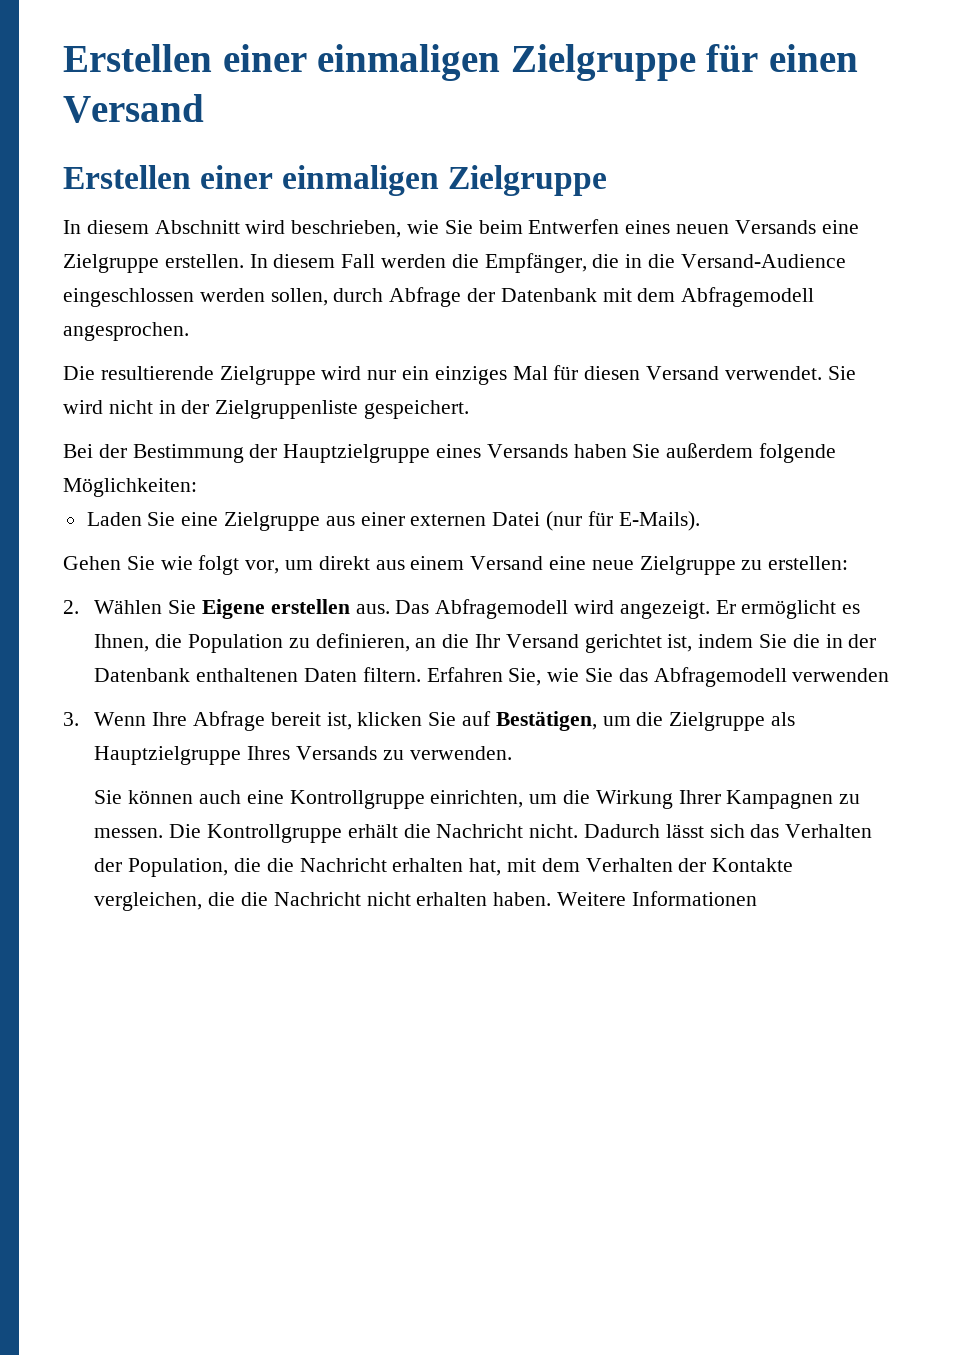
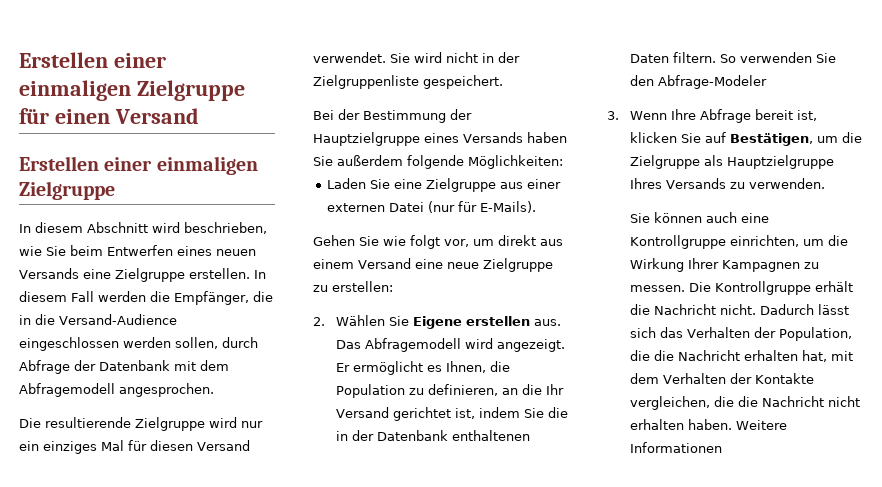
[426,667,890,687] Erfahren Sie, wie Sie das Abfragemodell verwenden -> [720,52,837,63] [630,75,768,89] So verwenden Sie den Abfrage-Modeler

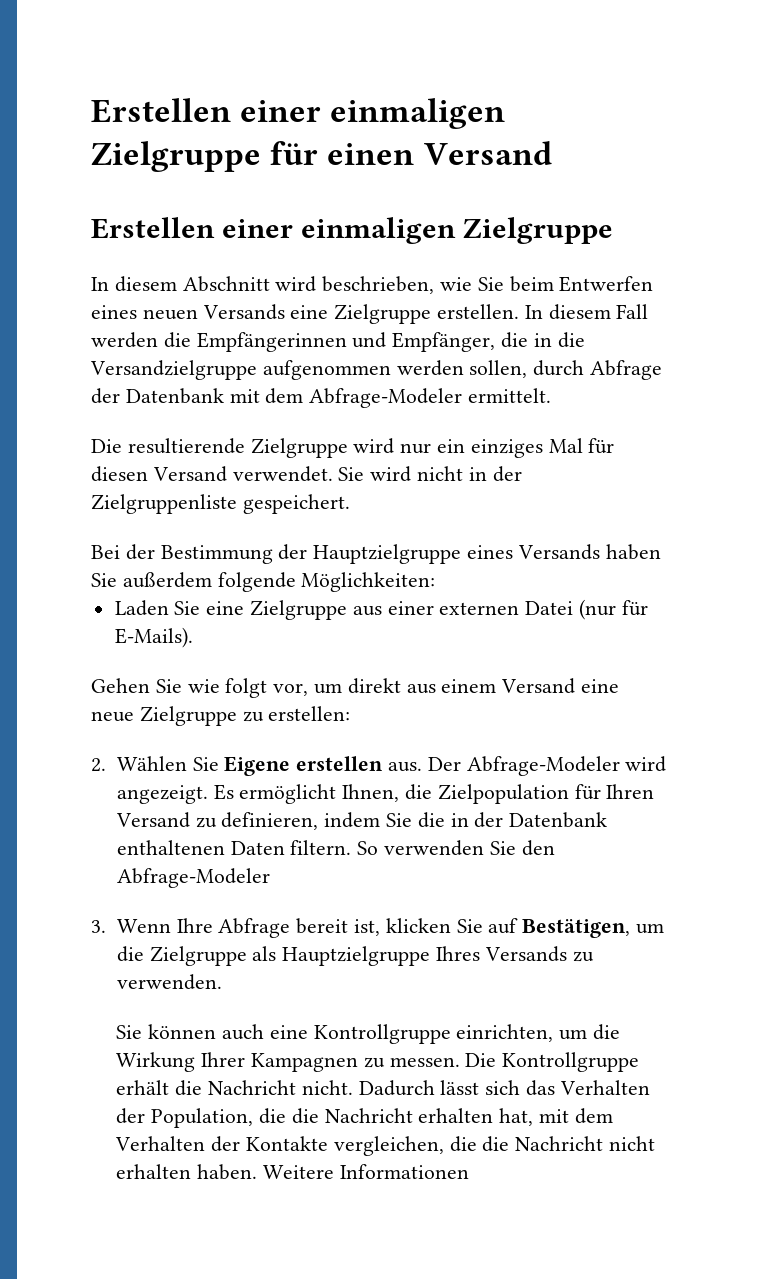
(170, 296) none -> [196,332,387,352] Empfängerinnen und
[59,314,177,325] [19,337,119,351] Versand-Audience eingeschlossen -> [90,360,391,380] Versandzielgruppe aufgenommen
[19,383,214,397] Abfragemodell angesprochen. -> [309,388,552,408] Abfrage-Modeler ermittelt.
[336,338,566,352] [336,361,511,375] [336,384,565,398] [336,407,476,421] Das Abfragemodell wird angezeigt. Er ermöglicht es Ihnen, die Population zu definieren, an die Ihr Versand gerichtet ist, -> [427,756,667,776] [116,784,655,804] [115,812,319,830] Der Abfrage-Modeler wird angezeigt. Es ermöglicht Ihnen, die Zielpopulation für Ihren Versand zu definieren,

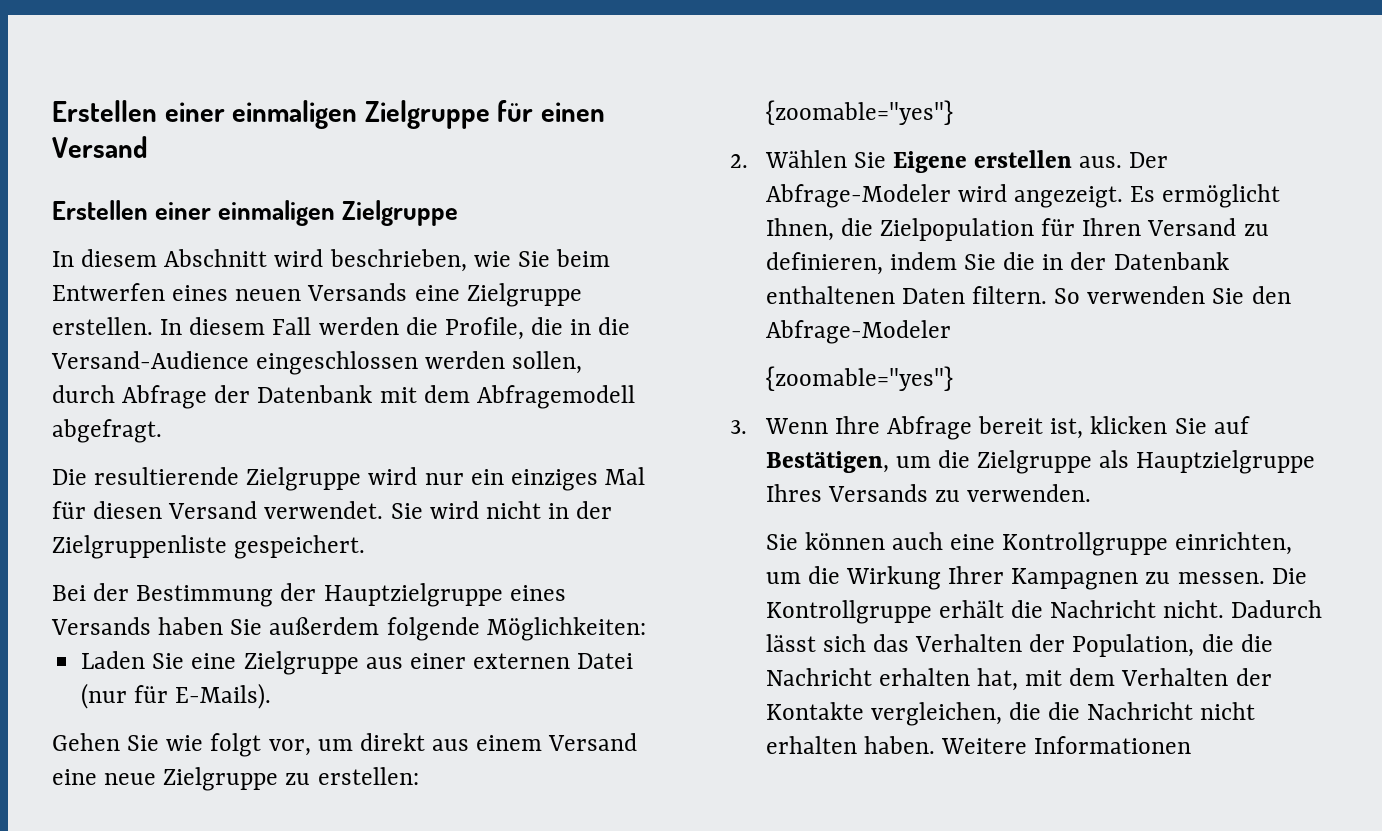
[196,332,496,352] Empfängerinnen und Empfänger, -> [444,317,524,340] Profile,
[90,360,391,380] Versandzielgruppe aufgenommen -> [51,351,419,375] Versand-Audience eingeschlossen
[309,388,552,408] Abfrage-Modeler ermittelt. -> [476,385,635,409] [52,419,162,443] Abfragemodell abgefragt.
(351, 713) none -> [765,100,953,125] // {zoomable="yes"}
(270, 878) none -> [765,366,953,391] // {zoomable="yes"}

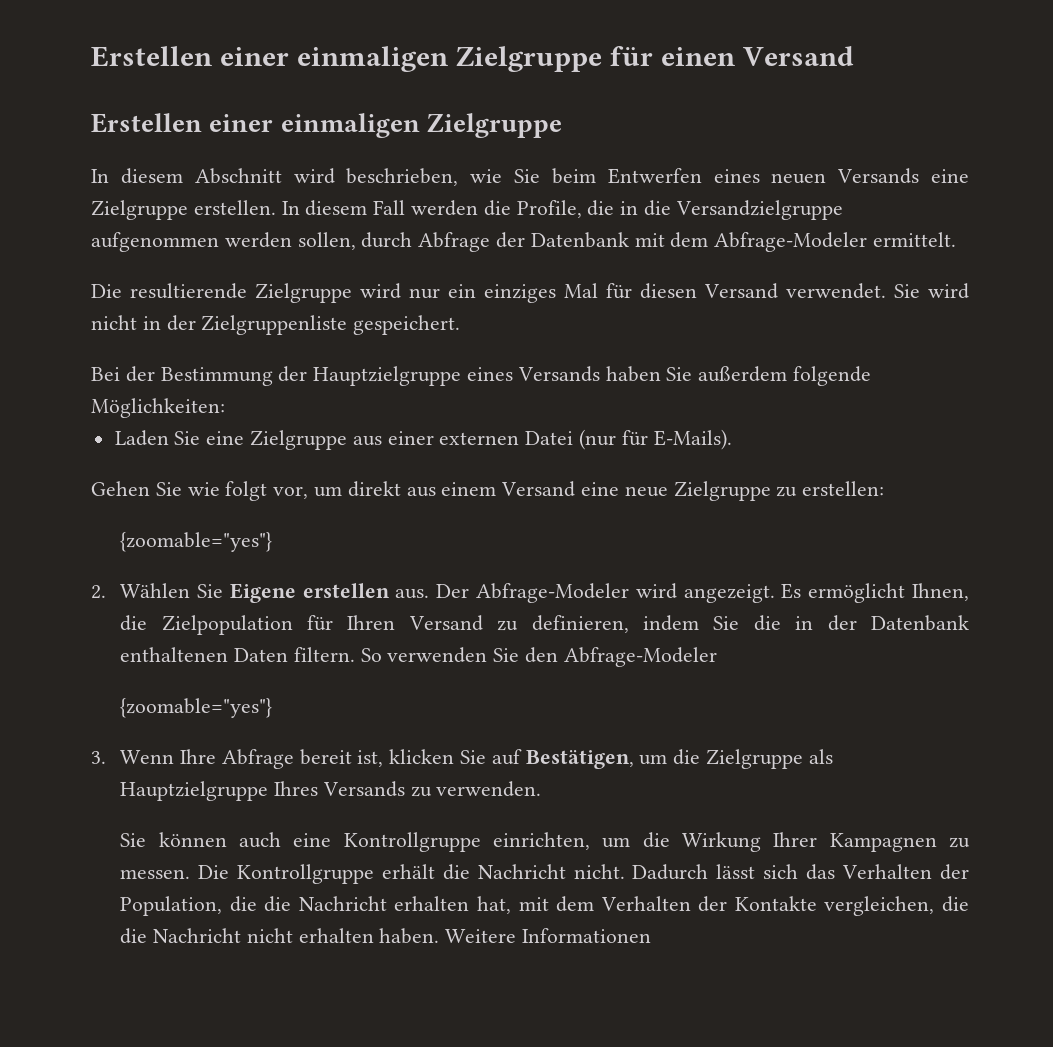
[51,351,419,375] Versand-Audience eingeschlossen -> [675,200,843,220] [91,232,219,252] Versandzielgruppe aufgenommen
[476,385,635,409] [52,419,162,443] Abfragemodell abgefragt. -> [714,232,957,252] Abfrage-Modeler ermittelt.

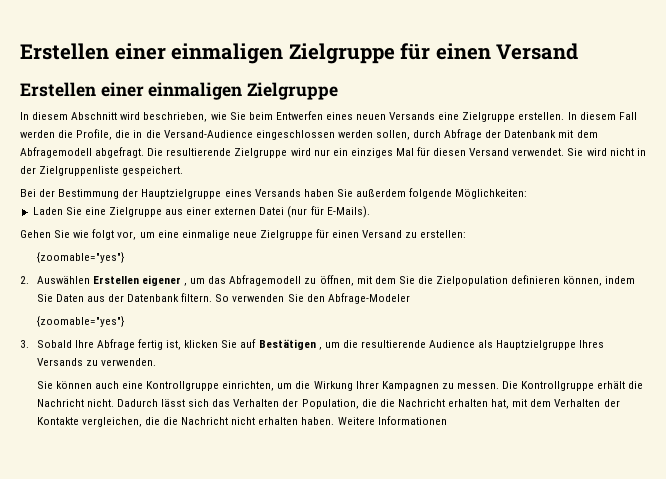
[675,200,843,220] [91,232,219,252] Versandzielgruppe aufgenommen -> [163,130,335,140] Versand-Audience eingeschlossen
[714,232,957,252] Abfrage-Modeler ermittelt. // -> [20,147,145,158] Abfragemodell abgefragt.
[347,481,885,501] [120,532,273,552] [91,583,969,603] [120,615,969,635] [120,647,288,662] direkt aus einem Versand eine neue Zielgruppe zu erstellen: // {zoomable="yes"} // 2. Wählen Sie Eigene erstellen aus. Der Abfrage-Modeler wird angezeigt. Es ermöglicht Ihnen, die Zielpopulation für Ihren Versand zu definieren, indem Sie die in der Datenbank enthaltenen Daten -> [157,229,467,240] [36,252,124,263] [20,275,636,286] [36,294,180,302] eine einmalige neue Zielgruppe für einen Versand zu erstellen: // {zoomable="yes"} // 2. Auswählen Erstellen eigener , um das Abfragemodell zu öffnen, mit dem Sie die Zielpopulation definieren können, indem Sie Daten aus der Datenbank
[120,750,175,764] Wenn -> [36,340,72,348] Sobald
[299,749,352,765] bereit -> [138,339,164,350] fertig
[525,749,804,769] Bestätigen, um die Zielgruppe -> [258,339,476,350] Bestätigen , um die resultierende Audience

